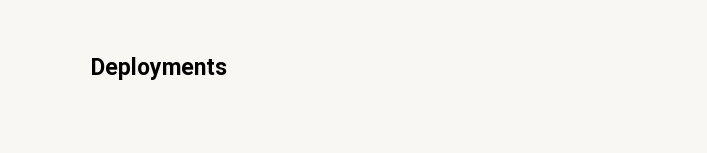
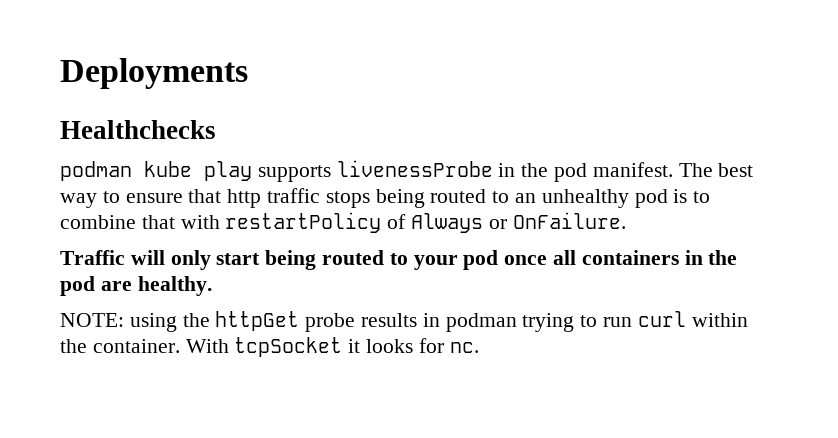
(227, 68) none -> [60,120,216,139] [60,160,754,182] [60,188,711,208] [60,212,626,233] [60,250,738,270] [60,276,212,296] [60,311,748,332] [60,337,479,357] // Healthchecks // podman kube play supports livenessProbe in the pod manifest. The best way to ensure that http traffic stops being routed to an unhealthy pod is to combine that with restartPolicy of Always or OnFailure. // Traffic will only start being routed to your pod once all containers in the pod are healthy. // NOTE: using the httpGet probe results in podman trying to run curl within the container. With tcpSocket it looks for nc.

